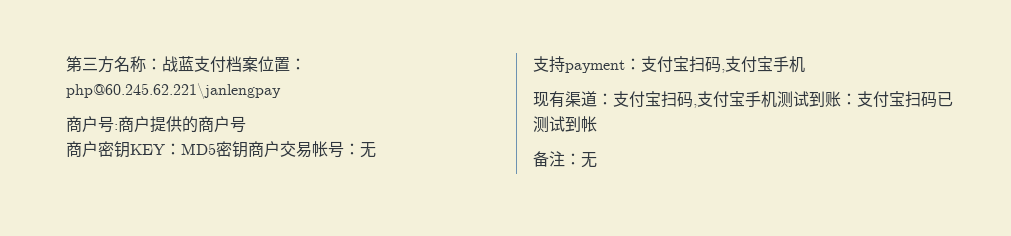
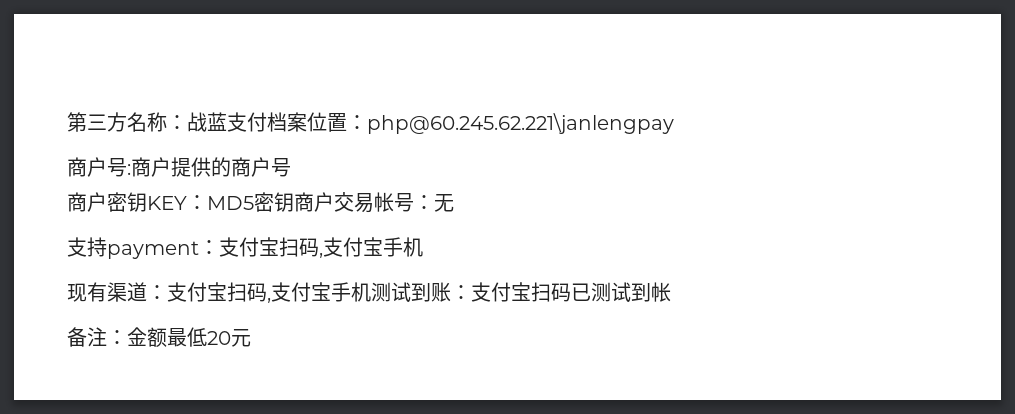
[581,152,597,168] 无 -> [127,327,251,347] 金额最低20元

